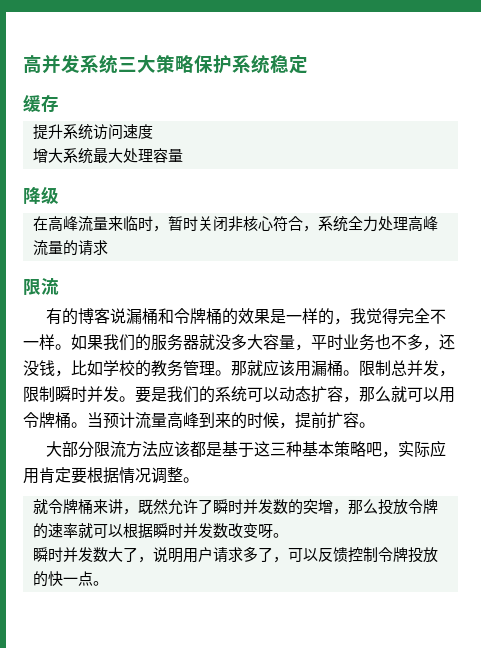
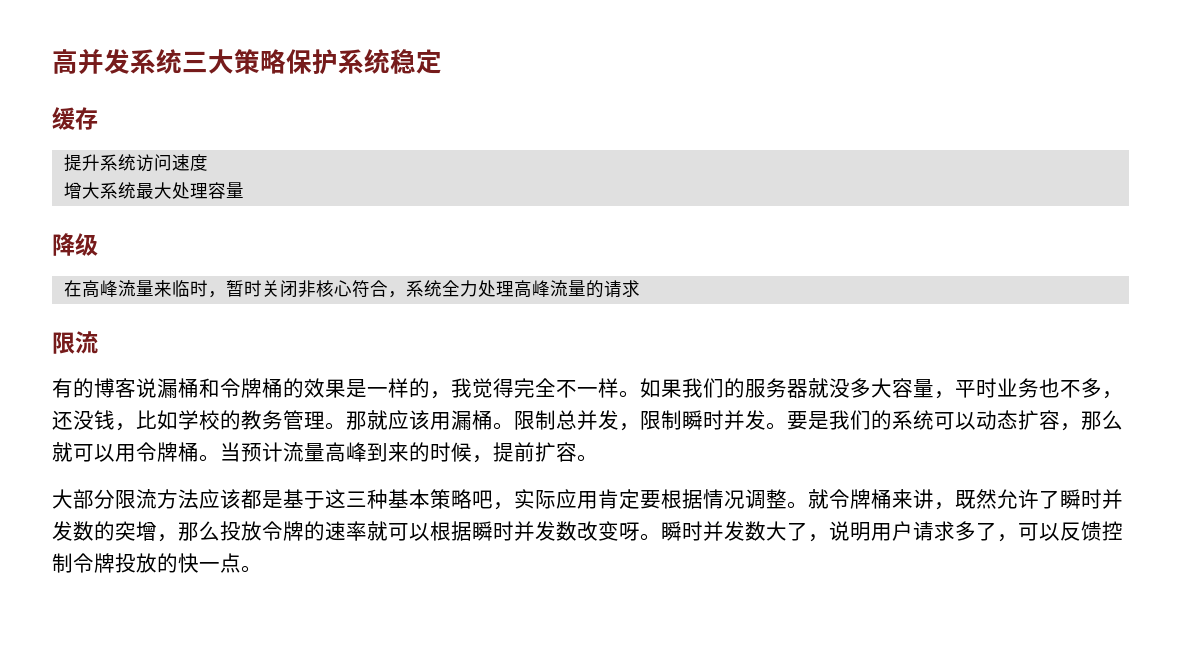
(199, 480) // -> (808, 505) none
(288, 535) // -> (661, 537) none

